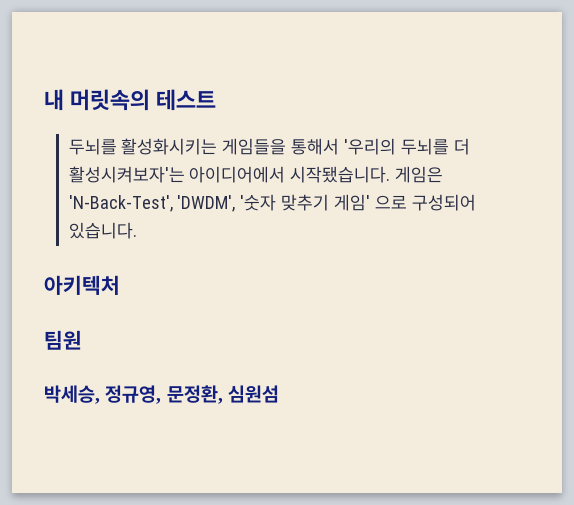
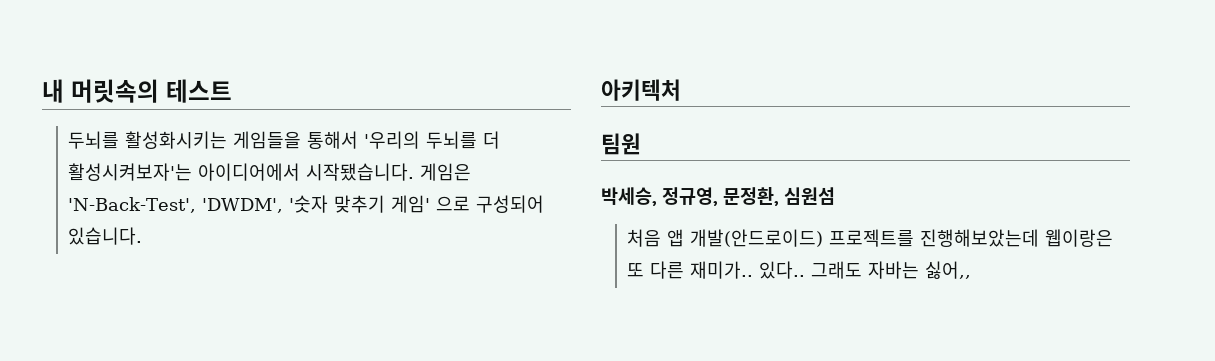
(279, 394) none -> [627,229,1114,247] [627,261,972,279] // 처음 앱 개발(안드로이드) 프로젝트를 진행해보았는데 웹이랑은 또 다른 재미가.. 있다.. 그래도 자바는 싫어,,

